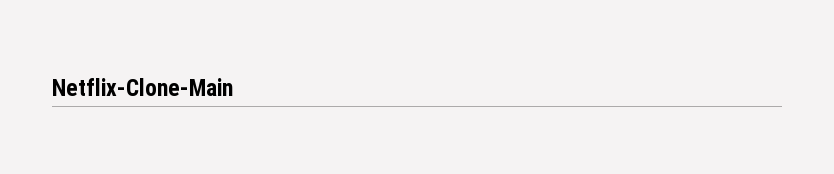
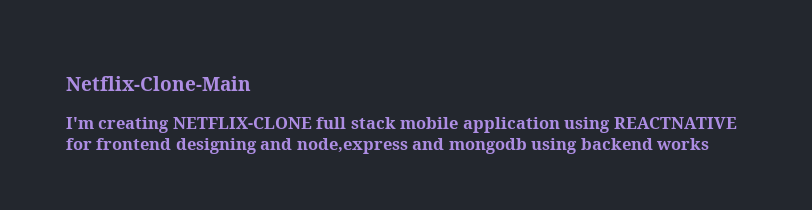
(233, 87) none -> [66,117,737,133] [66,138,710,154] // I'm creating NETFLIX-CLONE full stack mobile application using REACTNATIVE for frontend designing and node,express and mongodb using backend works

